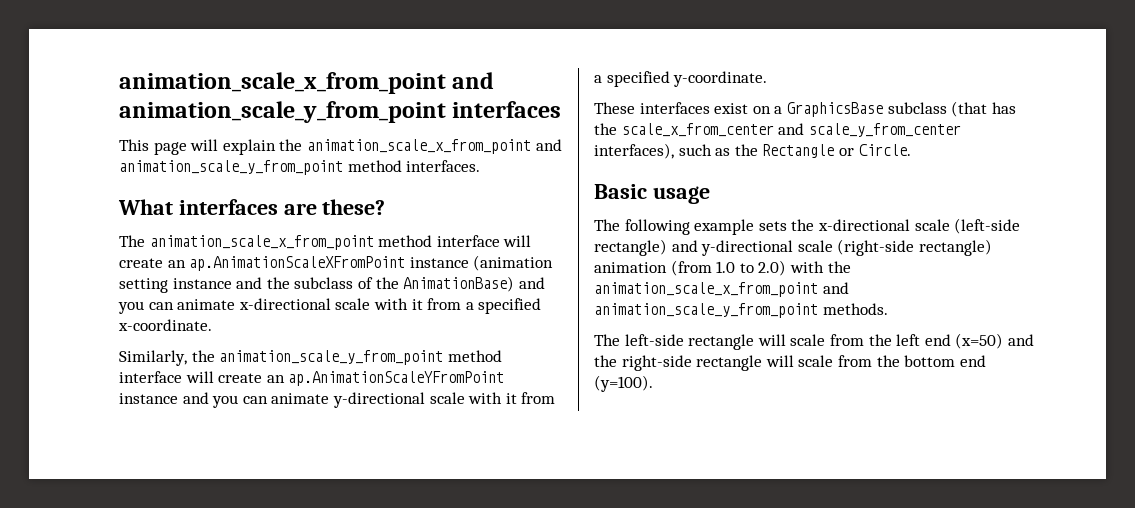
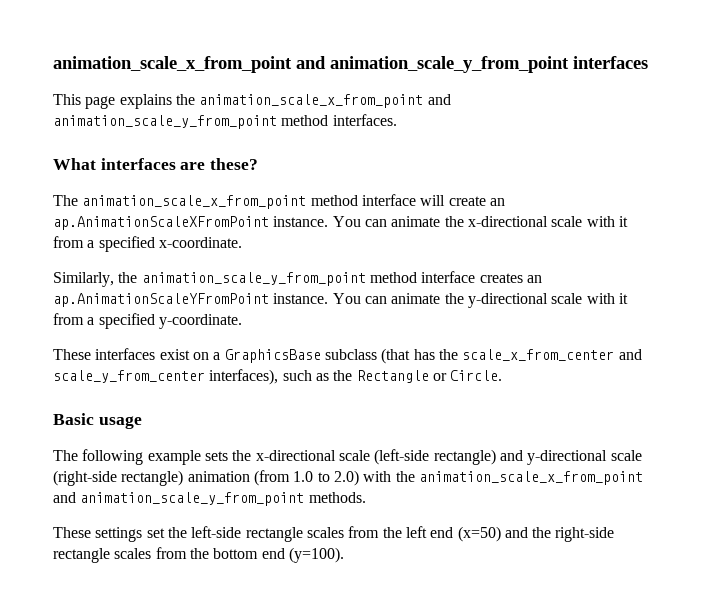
[190,139,276,155] will explain -> [119,94,172,109] explains
[409,255,554,271] [119,276,545,293] [118,299,236,314] instance (animation setting instance and the subclass of the AnimationBase) and you can animate -> [273,216,464,227] instance. You can animate the
[185,371,505,386] [119,392,330,408] will create an ap.AnimationScaleYFromPoint instance and you can animate -> [479,273,542,283] [53,293,464,307] creates an ap.AnimationScaleYFromPoint instance. You can animate the
[594,334,826,350] The left-side rectangle will scale -> [53,526,344,542] These settings set the left-side rectangle scales
[765,355,834,367] will scale -> [114,548,152,559] scales

